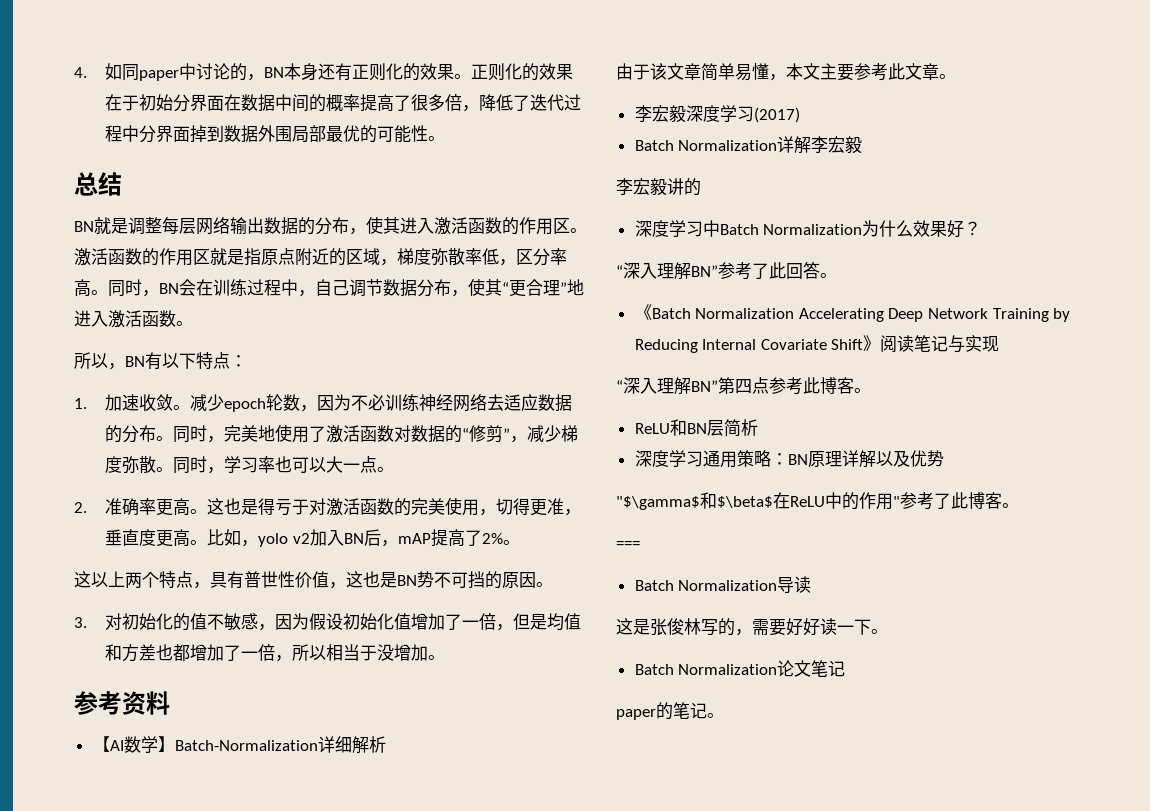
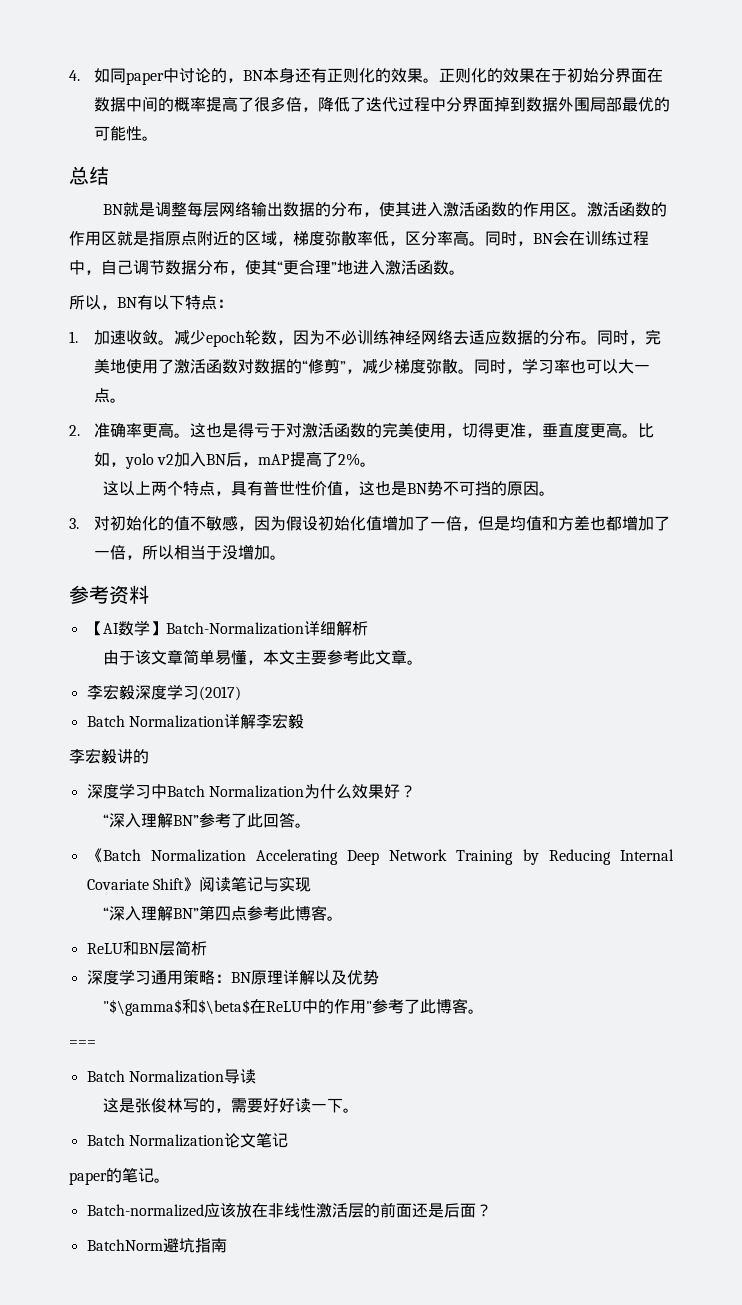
(724, 715) none -> [86,1202,492,1218] [86,1238,227,1253] // Batch-normalized应该放在非线性激活层的前面还是后面？ // BatchNorm避坑指南

